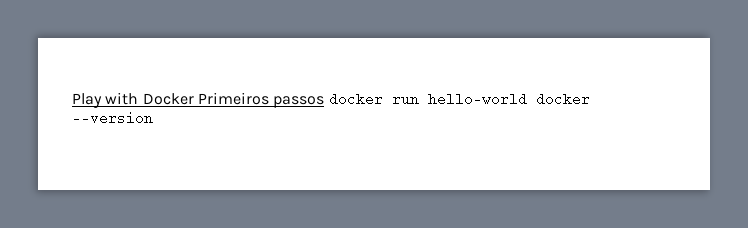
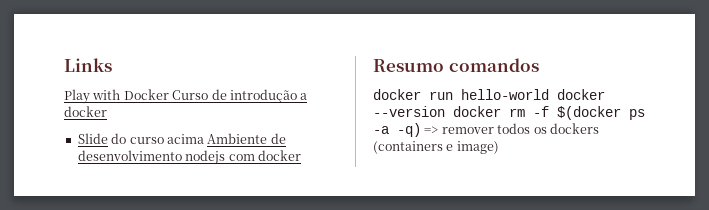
(72, 100) none -> [64,58,112,72] Links //
[197,92,325,108] Primeiros passos -> [172,89,308,103] [64,106,107,117] [77,133,286,144] [77,150,301,165] [373,58,539,72] Curso de introdução a docker // Slide do curso acima Ambiente de desenvolvimento nodejs com docker // Resumo comandos //
(153, 118) none -> [453,106,645,120] [373,123,599,137] [373,141,499,154] docker rm -f $(docker ps -a -q) => remover todos os dockers (containers e image)

